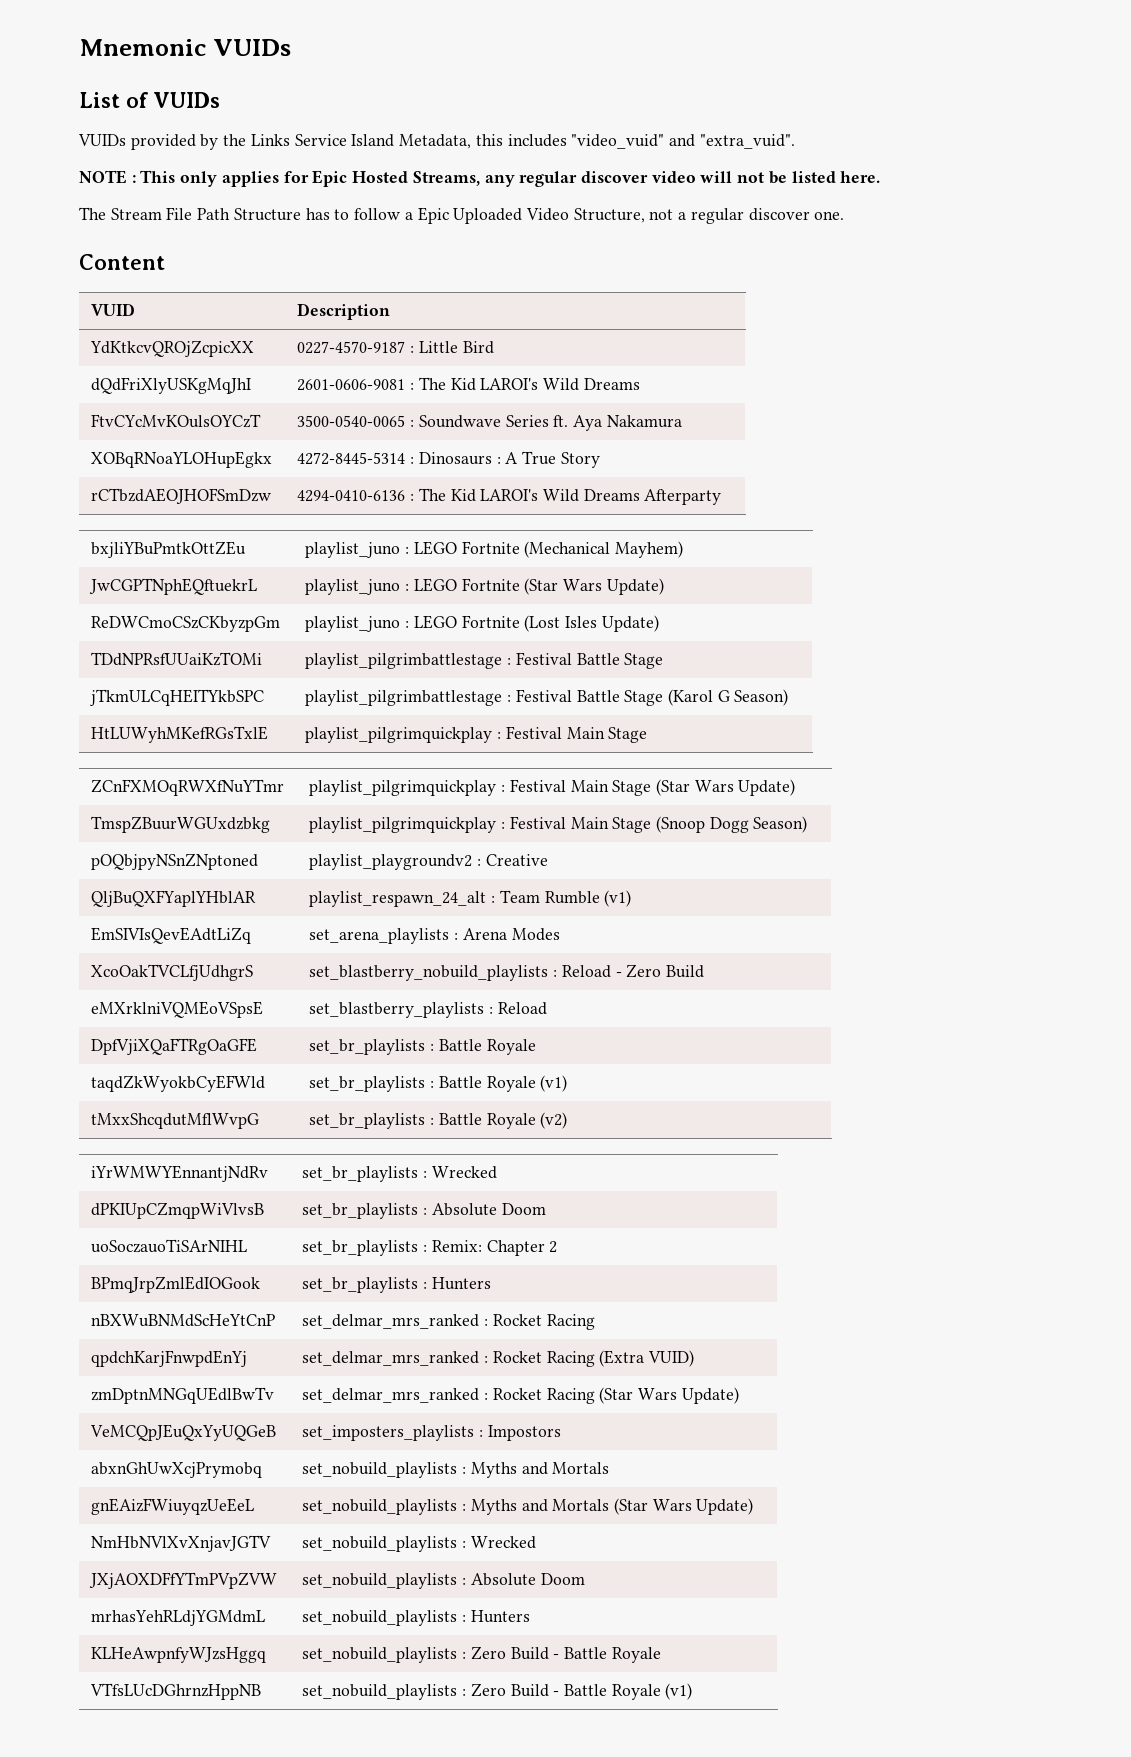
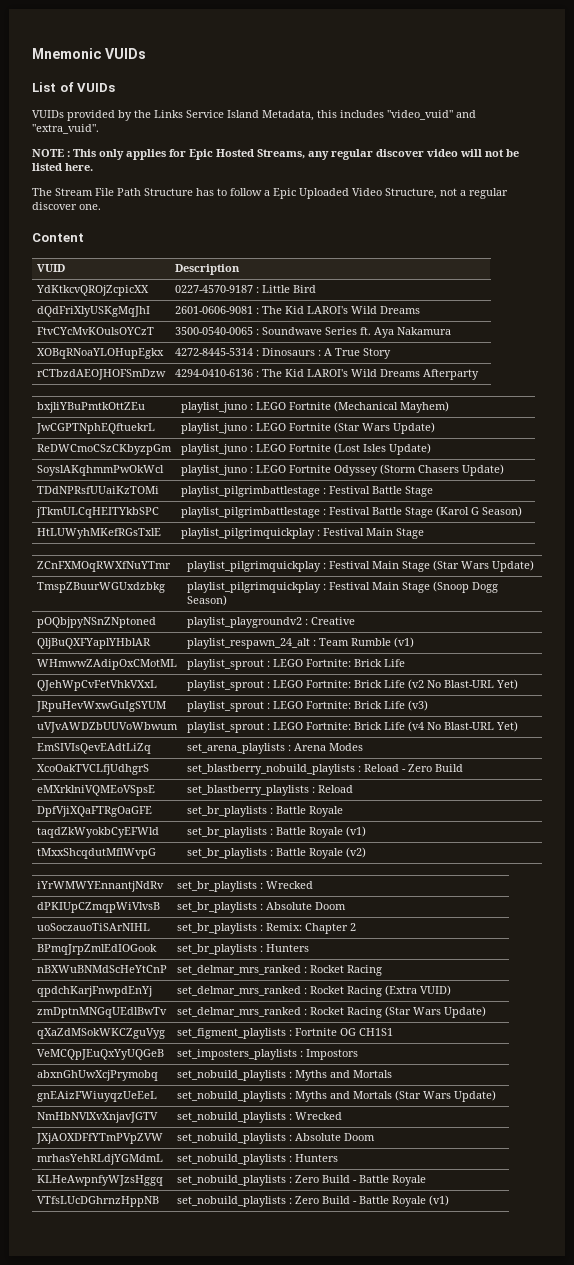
(659, 623) none -> [36,465,164,476] [180,464,504,476] // SoyslAKqhmmPwOkWcl | playlist_juno : LEGO Fortnite Odyssey (Storm Chasers Update)
(632, 898) none -> [36,659,177,670] [186,659,405,670] [36,680,157,691] [186,679,518,691] [35,701,166,712] [186,700,428,712] [36,722,178,733] [186,721,518,733] // WHmwwZAdipOxCMotML | playlist_sprout : LEGO Fortnite: Brick Life // QJehWpCvFetVhkVXxL | playlist_sprout : LEGO Fortnite: Brick Life (v2 No Blast-URL Yet) // JRpuHevWxwGuIgSYUM | playlist_sprout : LEGO Fortnite: Brick Life (v3) // uVJvAWDZbUUVoWbwum | playlist_sprout : LEGO Fortnite: Brick Life (v4 No Blast-URL Yet)
(739, 1395) none -> [36,1028,165,1039] [176,1028,393,1039] // qXaZdMSokWKCZguVyg | set_figment_playlists : Fortnite OG CH1S1

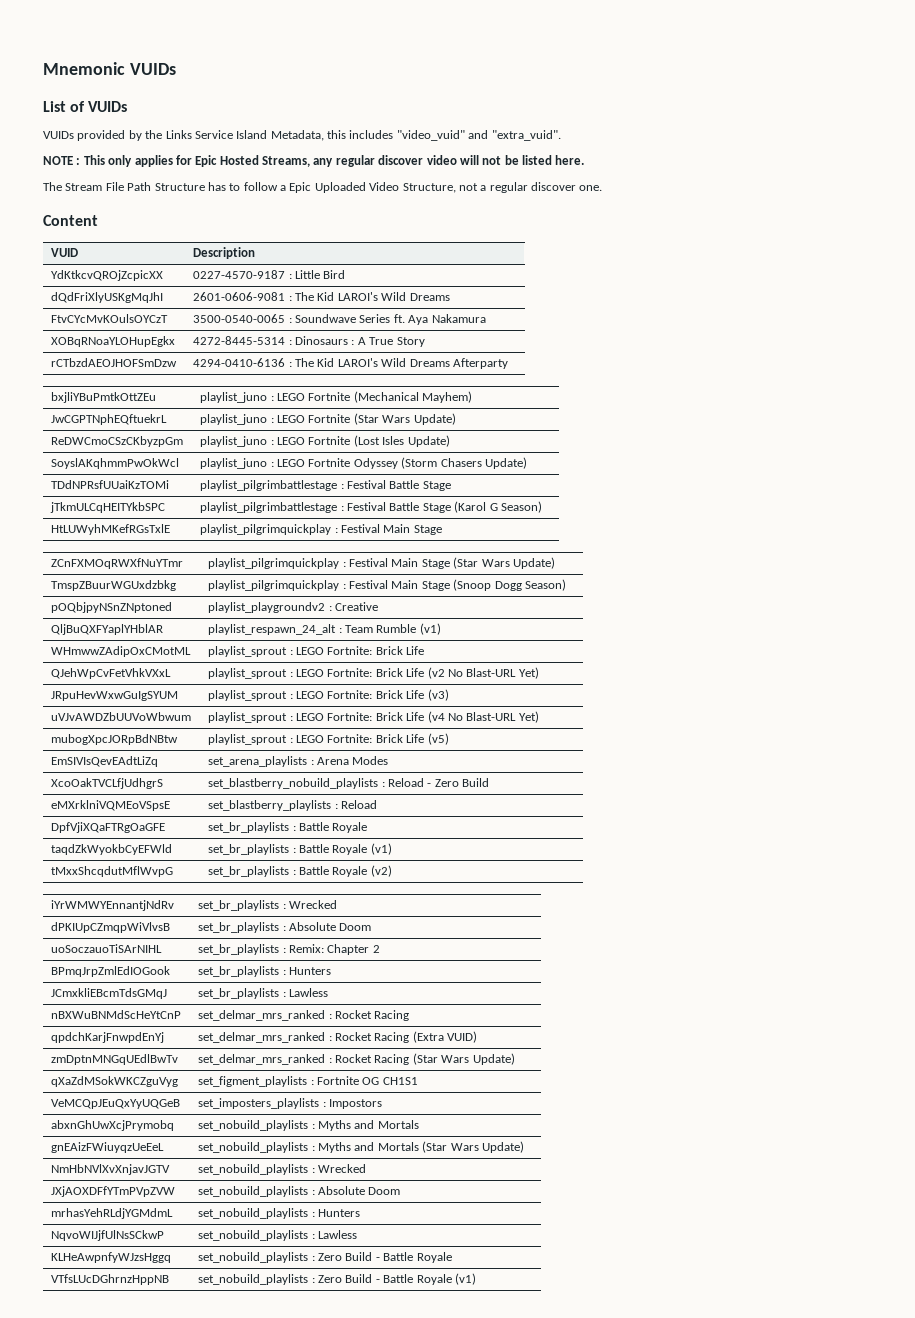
(518, 726) none -> [51,734,179,745] [208,733,449,745] // mubogXpcJORpBdNBtw | playlist_sprout : LEGO Fortnite: Brick Life (v5)
(309, 948) none -> [51,988,168,999] [198,988,329,999] // JCmxkliEBcmTdsGMqJ | set_br_playlists : Lawless
(338, 1158) none -> [51,1230,165,1241] [198,1230,358,1241] // NqvoWIJjfUlNsSCkwP | set_nobuild_playlists : Lawless

